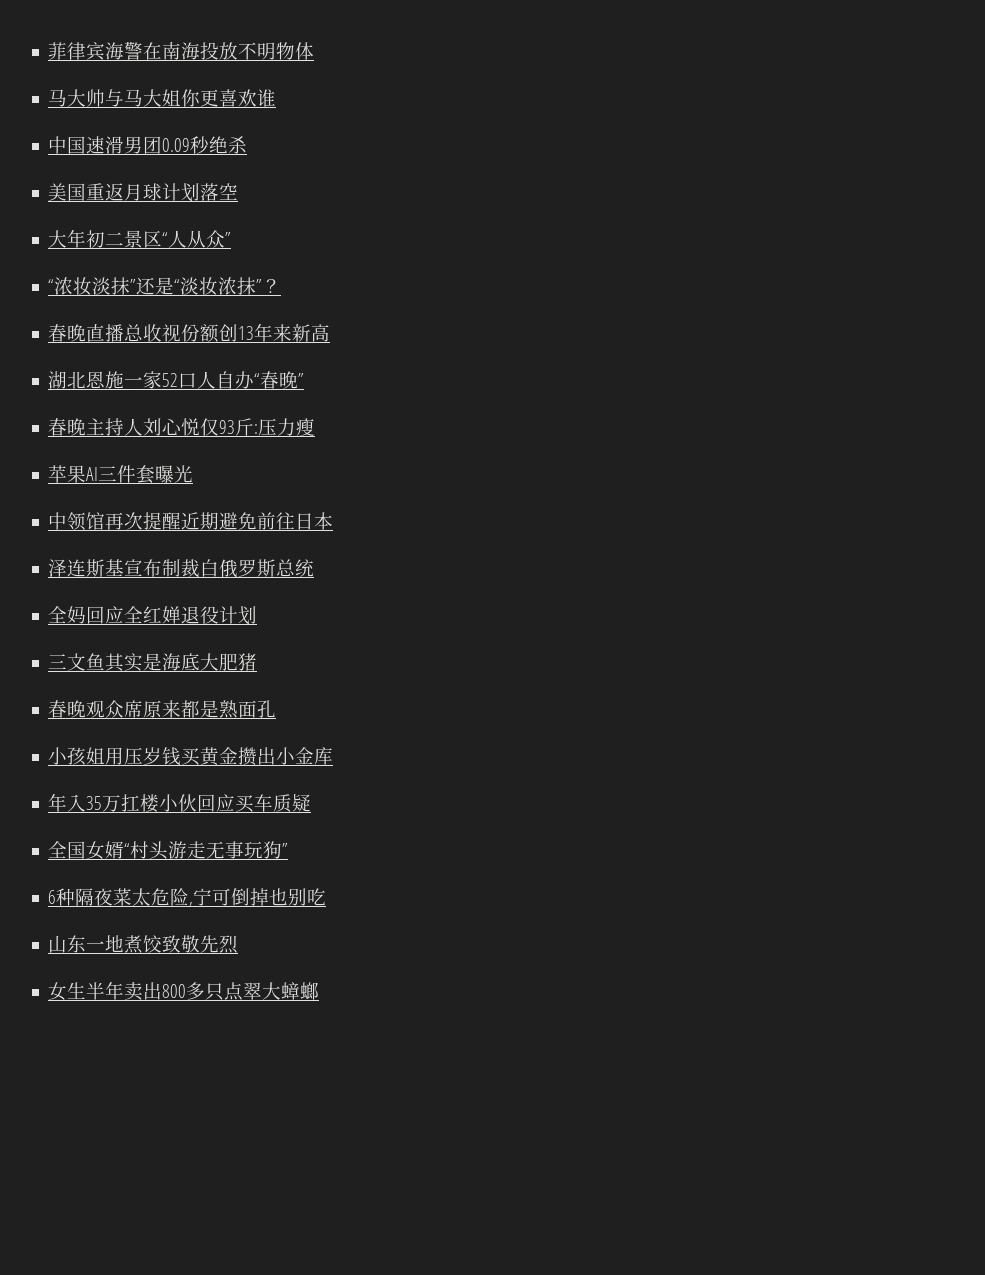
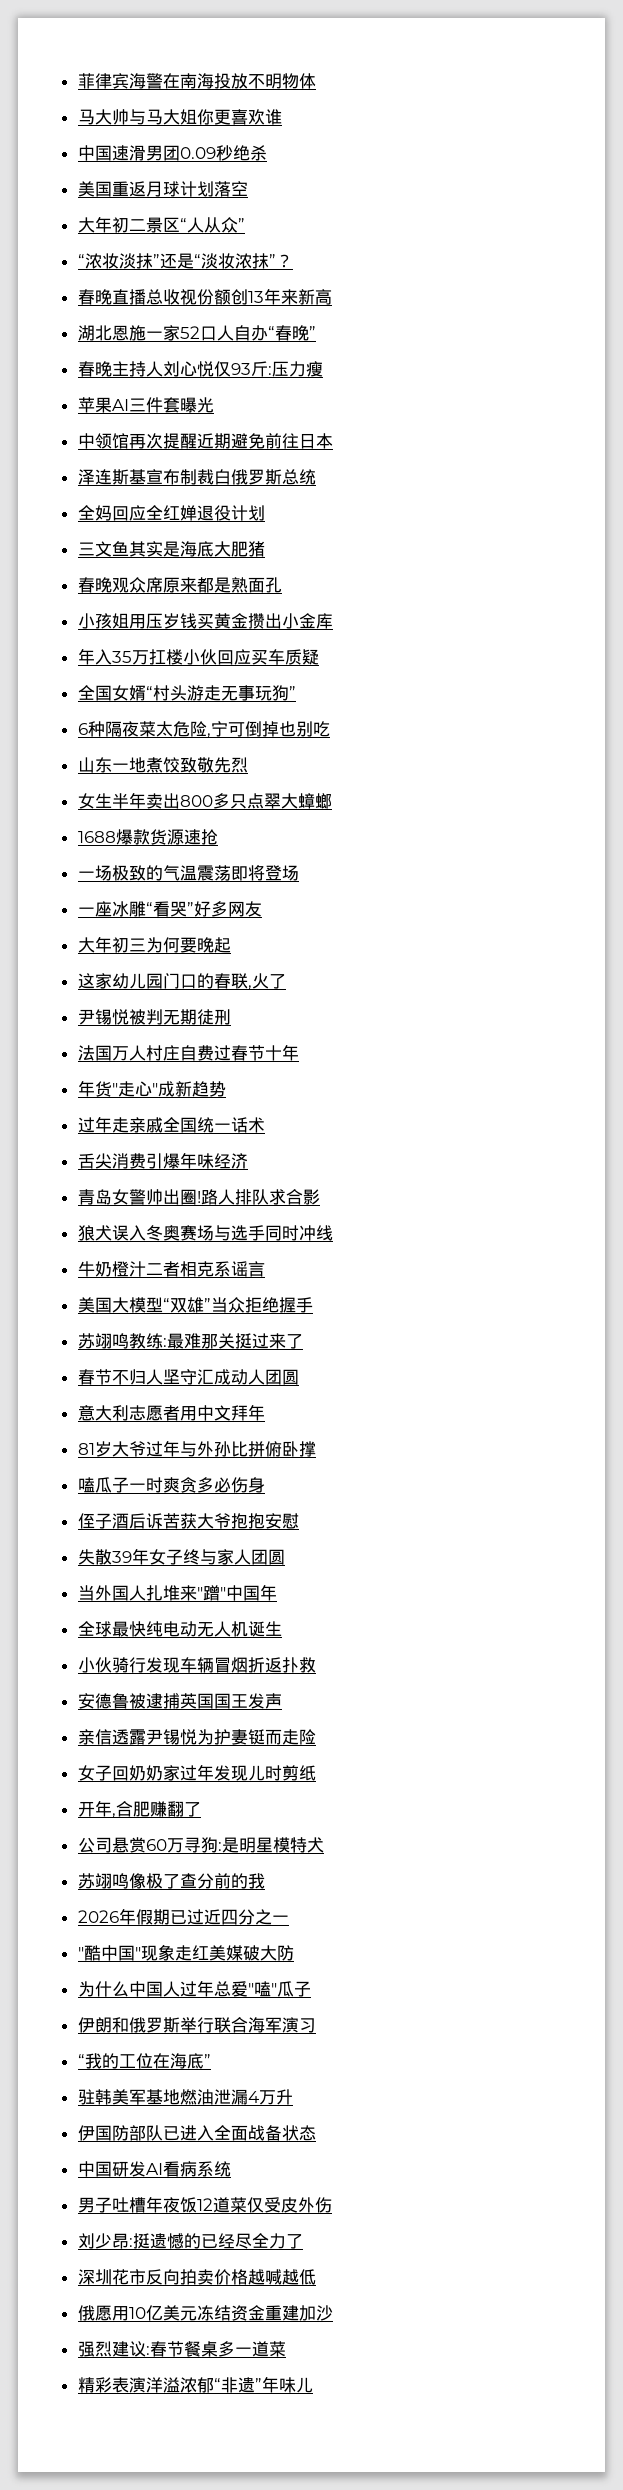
(320, 991) none -> [77,829,218,845] [77,865,299,881] [77,901,262,917] [77,936,231,953] [77,973,286,990] [77,1009,231,1025] [77,1044,299,1061] [77,1080,226,1097] [77,1116,265,1133] [77,1152,248,1169] [77,1189,320,1205] [77,1225,333,1241] [77,1261,265,1277] [77,1297,313,1313] [77,1333,303,1349] [77,1369,299,1385] [77,1404,265,1421] [77,1440,316,1457] [77,1477,265,1493] [77,1513,299,1529] [77,1548,285,1565] [77,1584,277,1601] [77,1621,282,1637] [77,1657,316,1673] [77,1693,282,1709] [77,1729,316,1745] [77,1764,316,1781] [77,1800,201,1818] [77,1837,324,1853] [77,1873,265,1889] [77,1908,289,1925] [77,1944,294,1961] [77,1980,311,1997] [77,2017,316,2033] [77,2053,211,2069] [77,2089,293,2105] [77,2125,316,2141] [77,2161,231,2177] [77,2196,332,2213] [77,2233,303,2249] [77,2269,316,2285] [77,2305,333,2321] [77,2341,286,2357] [77,2376,313,2393] // 1688爆款货源速抢 // 一场极致的气温震荡即将登场 // 一座冰雕“看哭”好多网友 // 大年初三为何要晚起 // 这家幼儿园门口的春联,火了 // 尹锡悦被判无期徒刑 // 法国万人村庄自费过春节十年 // 年货"走心"成新趋势 // 过年走亲戚全国统一话术 // 舌尖消费引爆年味经济 // 青岛女警帅出圈!路人排队求合影 // 狼犬误入冬奥赛场与选手同时冲线 // 牛奶橙汁二者相克系谣言 // 美国大模型“双雄”当众拒绝握手 // 苏翊鸣教练:最难那关挺过来了 // 春节不归人坚守汇成动人团圆 // 意大利志愿者用中文拜年 // 81岁大爷过年与外孙比拼俯卧撑 // 嗑瓜子一时爽贪多必伤身 // 侄子酒后诉苦获大爷抱抱安慰 // 失散39年女子终与家人团圆 // 当外国人扎堆来"蹭"中国年 // 全球最快纯电动无人机诞生 // 小伙骑行发现车辆冒烟折返扑救 // 安德鲁被逮捕英国国王发声 // 亲信透露尹锡悦为护妻铤而走险 // 女子回奶奶家过年发现儿时剪纸 // 开年,合肥赚翻了 // 公司悬赏60万寻狗:是明星模特犬 // 苏翊鸣像极了查分前的我 // 2026年假期已过近四分之一 // "酷中国"现象走红美媒破大防 // 为什么中国人过年总爱"嗑"瓜子 // 伊朗和俄罗斯举行联合海军演习 // “我的工位在海底” // 驻韩美军基地燃油泄漏4万升 // 伊国防部队已进入全面战备状态 // 中国研发AI看病系统 // 男子吐槽年夜饭12道菜仅受皮外伤 // 刘少昂:挺遗憾的已经尽全力了 // 深圳花市反向拍卖价格越喊越低 // 俄愿用10亿美元冻结资金重建加沙 // 强烈建议:春节餐桌多一道菜 // 精彩表演洋溢浓郁“非遗”年味儿

